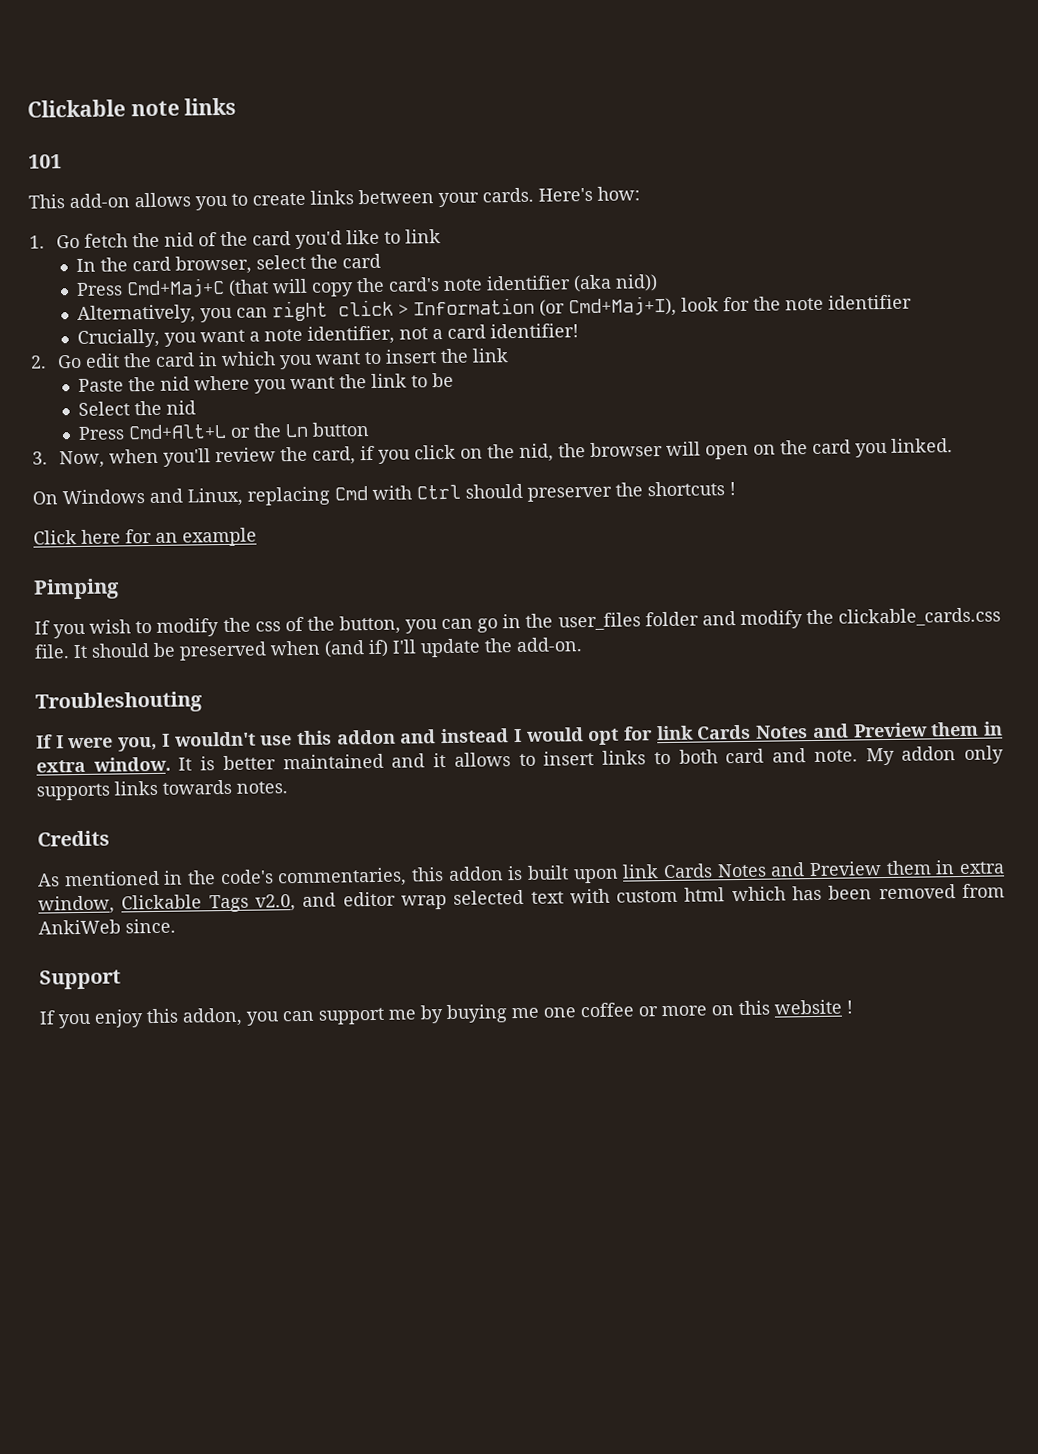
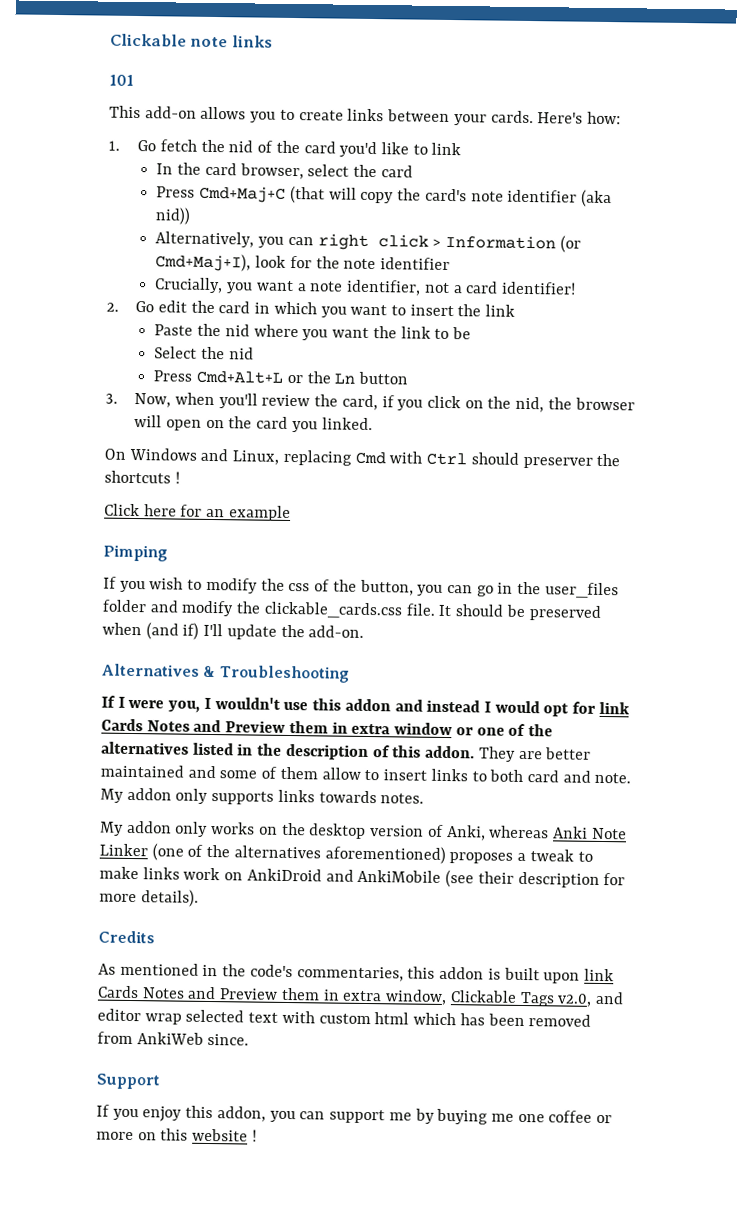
[35,691,203,714] Troubleshouting -> [102,663,350,683] Alternatives & Troubleshooting
[92,752,511,772] window. It is better maintained and it allows -> [394,722,553,737] [101,741,592,762] [100,764,361,780] window or one of the alternatives listed in the description of this addon. They are better maintained and some of them allow
(288, 787) none -> [100,820,627,841] [99,843,593,865] [99,866,626,888] [99,889,199,907] // My addon only works on the desktop version of Anki, whereas Anki Note Linker (one of the alternatives aforementioned) proposes a tweak to make links work on AnkiDroid and AnkiMobile (see their description for more details).

